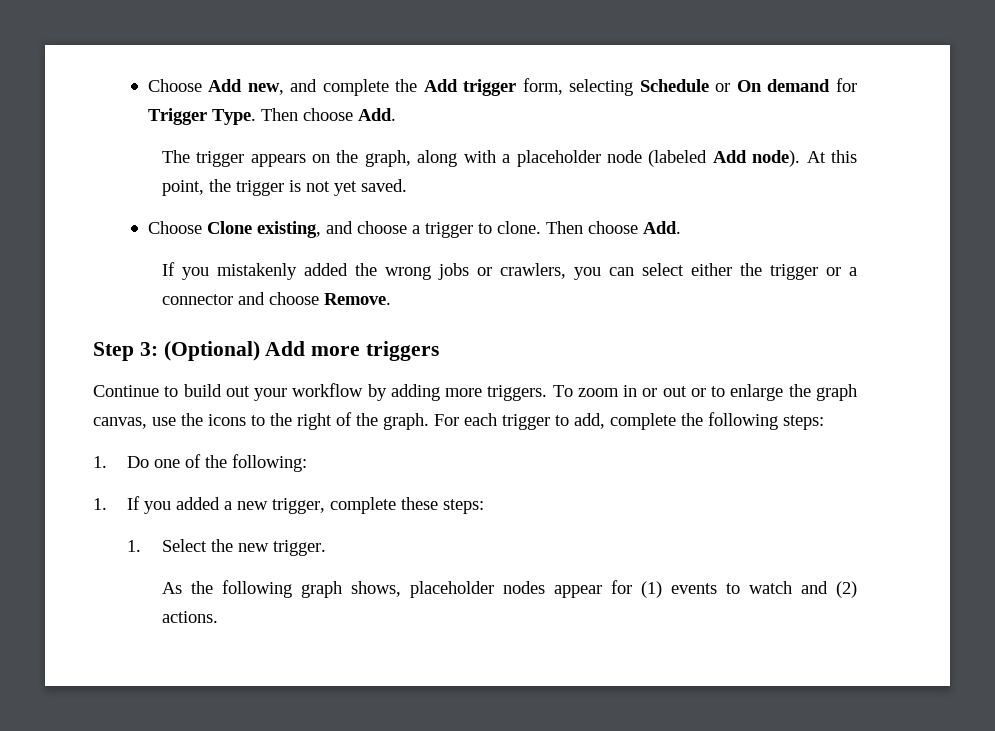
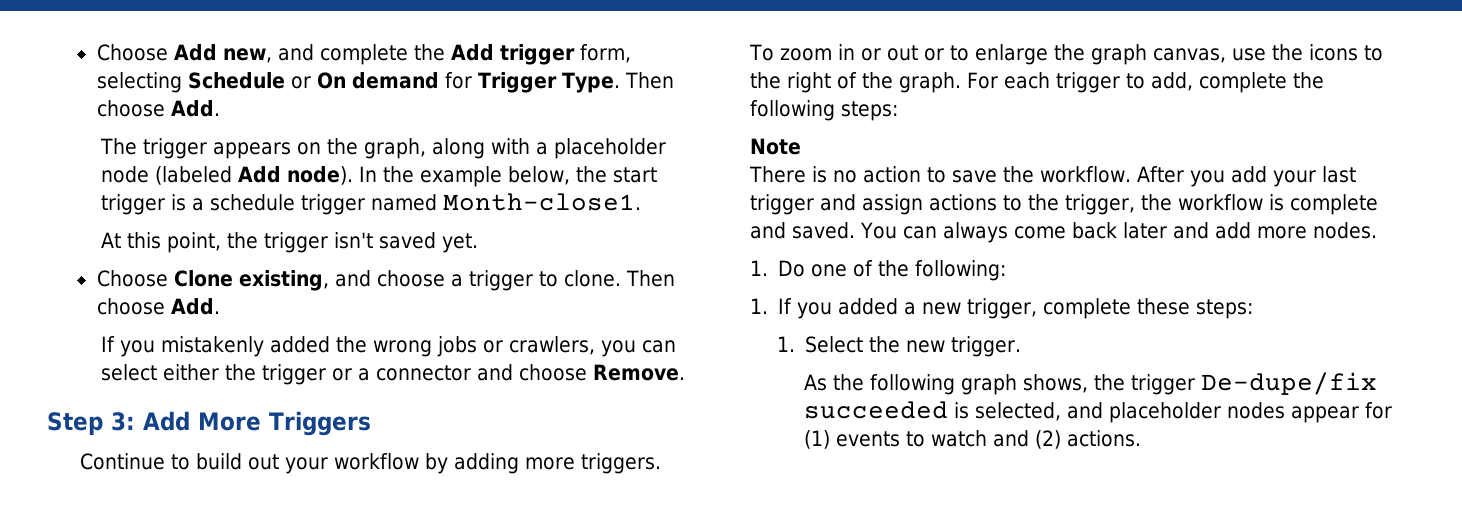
(801, 158) none -> [359,166,658,187] [101,193,642,215] In the example below, the start trigger is a schedule trigger named Month-close1. //
[288,179,407,196] is not yet saved. -> [334,232,479,253] isn't saved yet.
[163,341,440,361] (Optional) Add more triggers -> [143,411,371,436] Add More Triggers
(824, 422) none -> [750,138,801,155] [749,166,1356,187] [750,194,1378,215] [750,222,1377,243] // Note // There is no action to save the workflow. After you add your last trigger and assign actions to the trigger, the workflow is complete and saved. You can always come back later and add more nodes.
(401, 589) none -> [1094,372,1378,395] [804,401,1104,421] the trigger De-dupe/fix succeeded is selected, and

